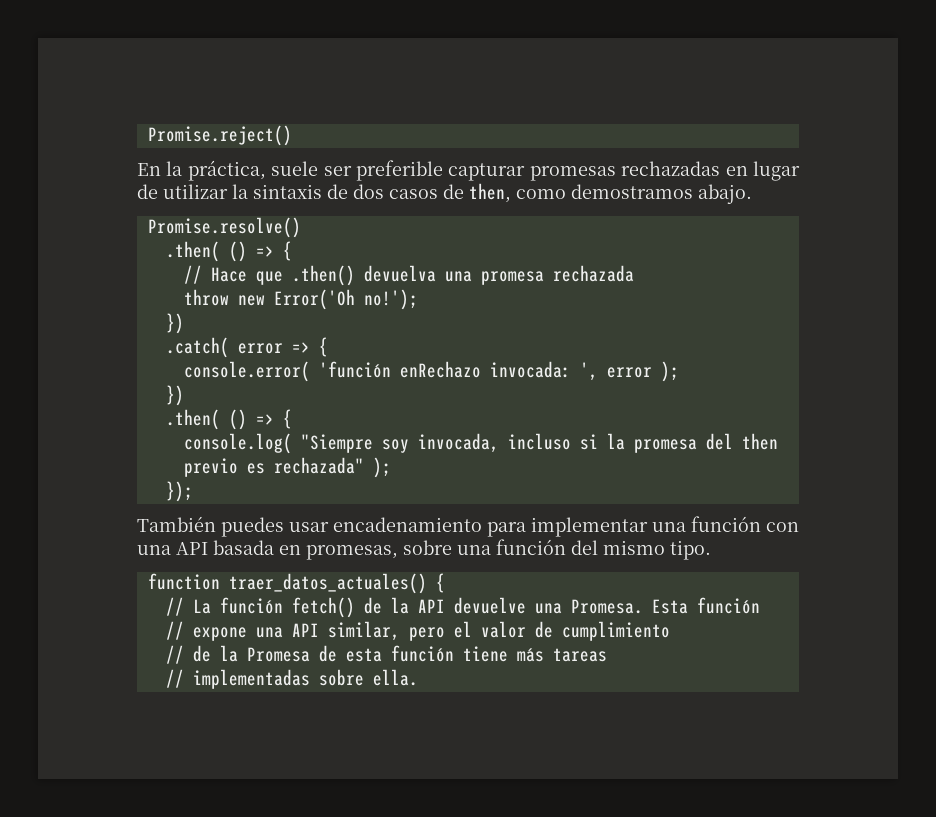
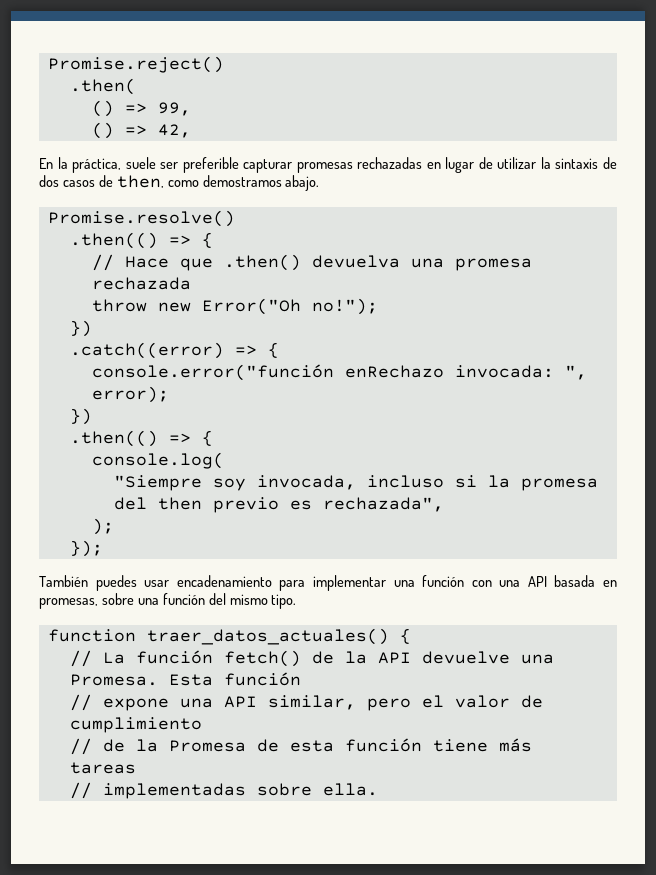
(292, 135) none -> [69,78,136,95] [91,100,191,117] [91,122,191,139] // .then( // () => 99, // () => 42,
[165,241,247,262] .then( () -> [69,232,158,249] .then(()
[273,289,418,310] [165,313,184,334] [165,337,328,358] [183,361,679,382] [165,385,184,406] [165,409,247,430] Error('Oh no!'); // }) // .catch( error => { // console.error( 'función enRechazo invocada: ', error ); // }) // .then( () -> [201,298,378,315] [69,320,92,337] [69,342,279,359] [91,364,587,381] [91,386,169,403] [69,408,92,425] [69,430,158,447] Error("Oh no!"); // }) // .catch((error) => { // console.error("función enRechazo invocada: ", error); // }) // .then(()
(292, 443) none -> (224, 460) //
[273,457,364,474] rechazada" -> [322,497,444,512] rechazada", //

